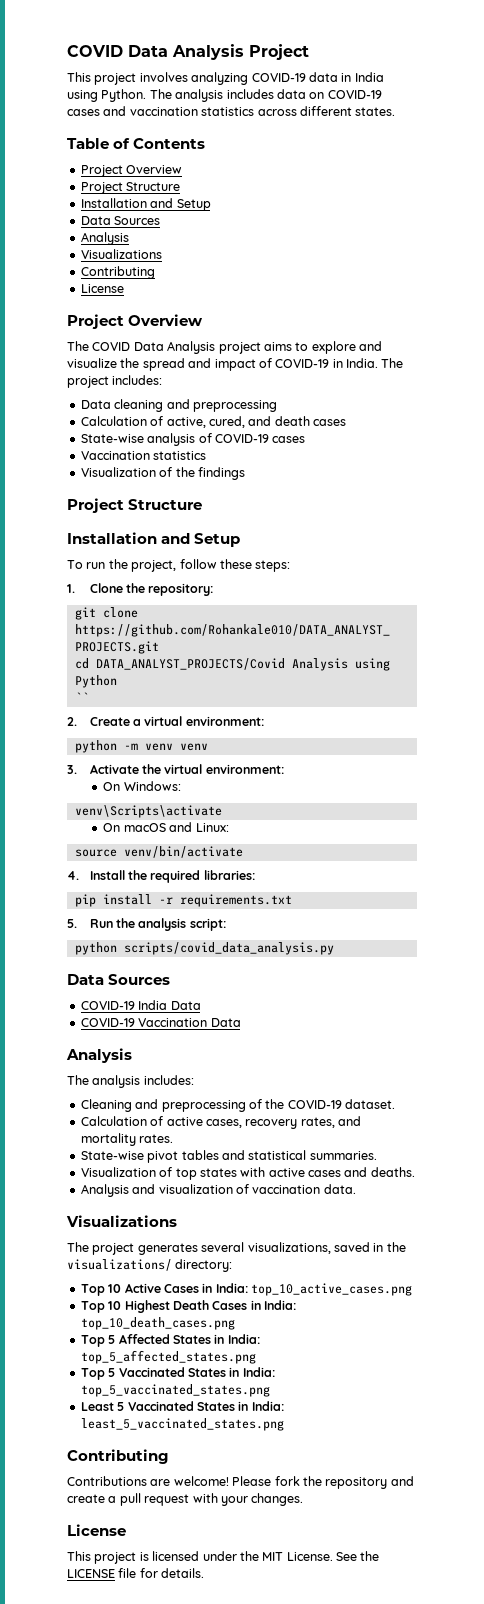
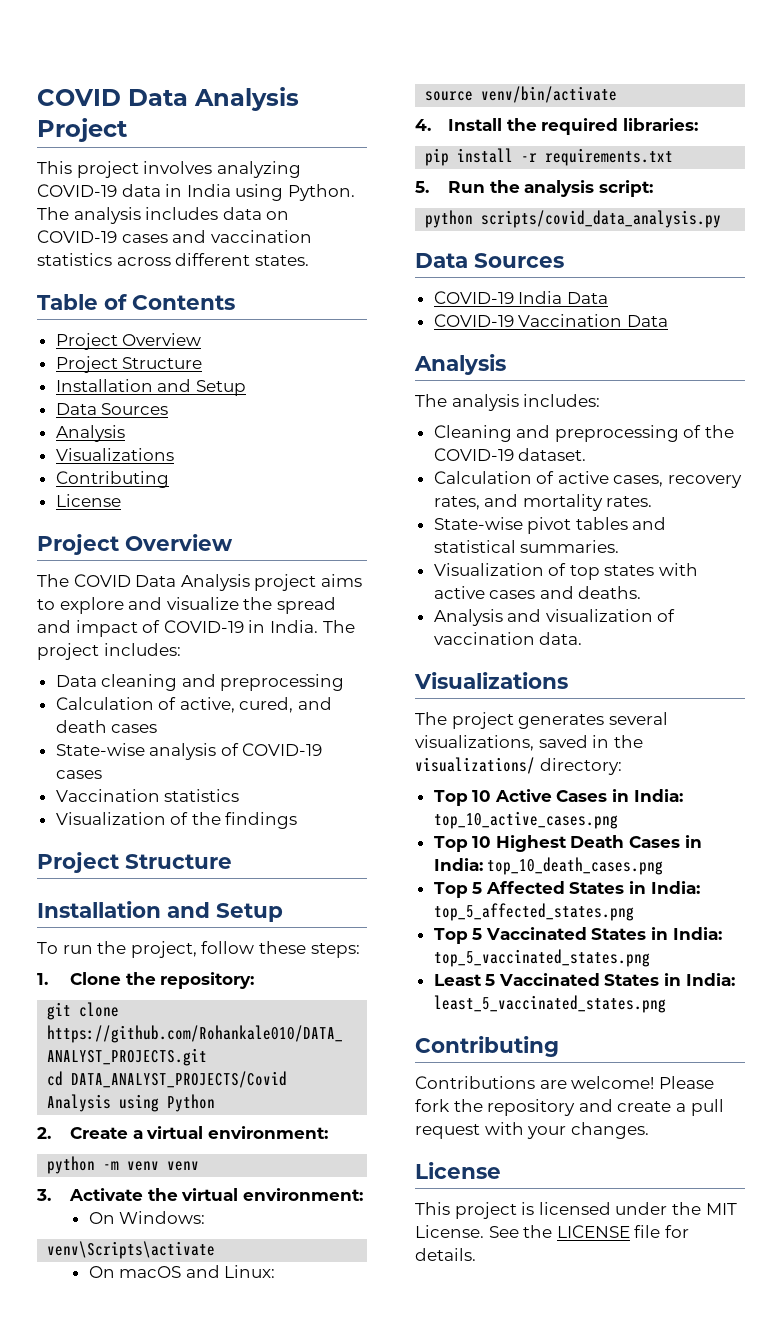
[74,692,89,702] // `` -> (216, 1103) none

